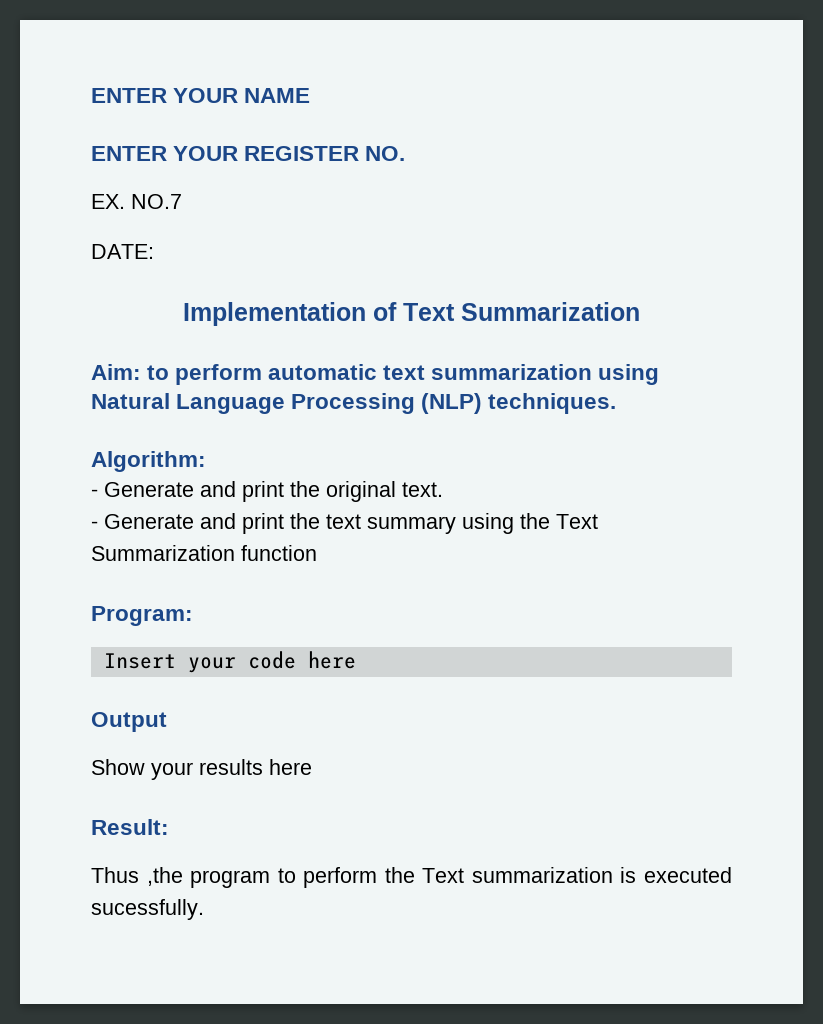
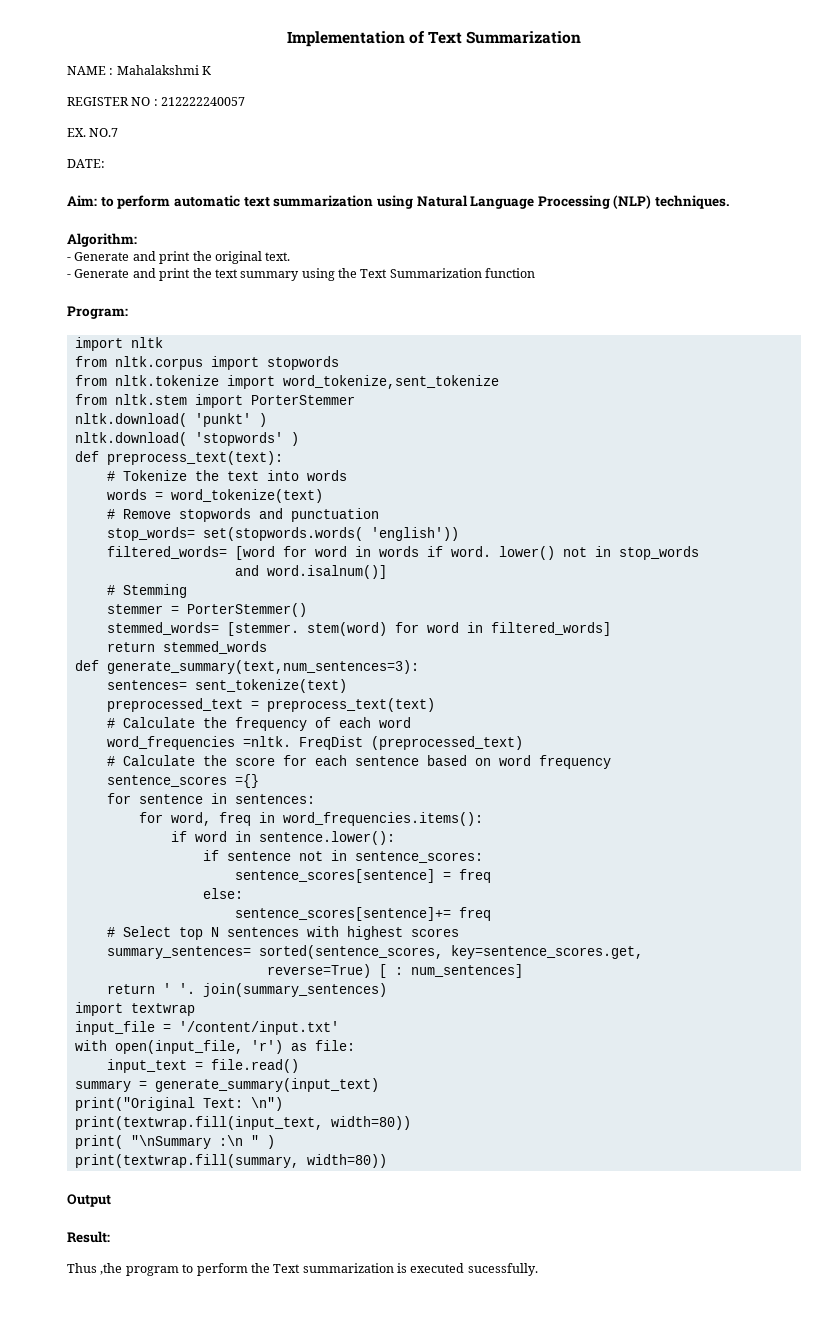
[91,88,311,103] [91,146,406,161] ENTER YOUR NAME // ENTER YOUR REGISTER NO. -> [286,31,582,47] [67,65,212,75] [67,97,246,106] Implementation of Text Summarization // NAME : Mahalakshmi K // REGISTER NO : 212222240057
[183,302,640,326] // Implementation of Text Summarization -> (105, 163) none
[103,651,356,673] [91,712,167,732] [91,759,312,780] Insert your code here // Output // Show your results here -> [74,337,163,351] [74,356,339,370] [74,375,499,389] [74,394,355,408] [74,413,267,427] [74,432,299,446] [74,451,283,465] [106,470,347,481] [106,489,323,503] [106,508,379,522] [106,527,459,541] [106,546,699,560] [234,565,387,579] [106,584,187,598] [106,603,307,617] [106,622,611,636] [106,641,267,654] [74,660,419,674] [106,679,347,693] [106,698,435,712] [106,717,411,731] [106,736,523,750] [106,755,611,769] [106,774,259,788] [106,793,315,804] [138,812,483,826] [170,831,395,845] [202,850,483,863] [234,869,491,883] [202,888,243,899] [234,907,491,921] [106,926,459,940] [106,945,643,959] [266,964,523,978] [106,983,387,997] [74,1002,195,1016] [74,1021,339,1035] [74,1040,355,1054] [106,1059,299,1073] [74,1078,379,1092] [74,1097,283,1111] [74,1116,411,1130] [74,1135,275,1149] [74,1154,387,1168] [67,1194,111,1207] import nltk // from nltk.corpus import stopwords // from nltk.tokenize import word_tokenize,sent_tokenize // from nltk.stem import PorterStemmer // nltk.download( 'punkt' ) // nltk.download( 'stopwords' ) // def preprocess_text(text): // # Tokenize the text into words // words = word_tokenize(text) // # Remove stopwords and punctuation // stop_words= set(stopwords.words( 'english')) // filtered_words= [word for word in words if word. lower() not in stop_words // and word.isalnum()] // # Stemming // stemmer = PorterStemmer() // stemmed_words= [stemmer. stem(word) for word in filtered_words] // return stemmed_words // def generate_summary(text,num_sentences=3): // sentences= sent_tokenize(text) // preprocessed_text = preprocess_text(text) // # Calculate the frequency of each word // word_frequencies =nltk. FreqDist (preprocessed_text) // # Calculate the score for each sentence based on word frequency // sentence_scores ={} // for sentence in sentences: // for word, freq in word_frequencies.items(): // if word in sentence.lower(): // if sentence not in sentence_scores: // sentence_scores[sentence] = freq // else: // sentence_scores[sentence]+= freq // # Select top N sentences with highest scores // summary_sentences= sorted(sentence_scores, key=sentence_scores.get, // reverse=True) [ : num_sentences] // return ' '. join(summary_sentences) // import textwrap // input_file = '/content/input.txt' // with open(input_file, 'r') as file: // input_text = file.read() // summary = generate_summary(input_text) // print("Original Text: \n") // print(textwrap.fill(input_text, width=80)) // print( "\nSummary :\n " ) // print(textwrap.fill(summary, width=80)) // Output

